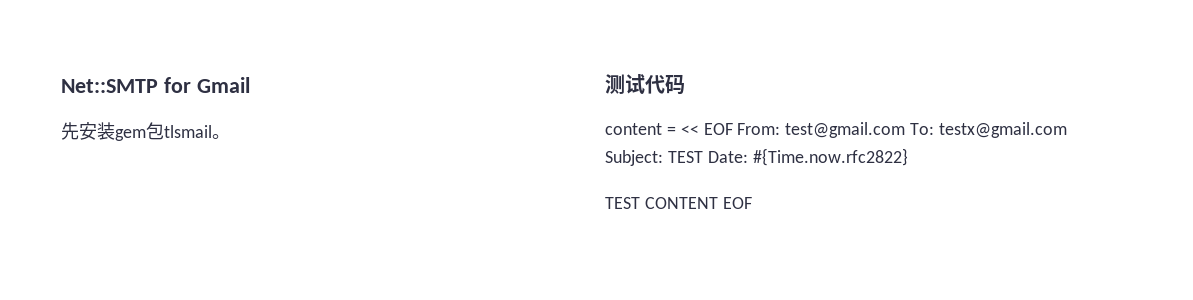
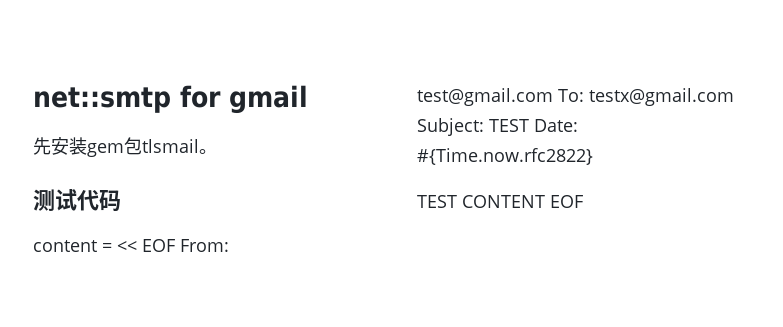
[61,77,250,93] Net::SMTP for Gmail -> [33,85,308,114] net::smtp for gmail

